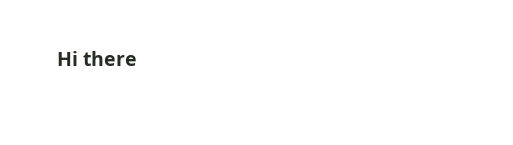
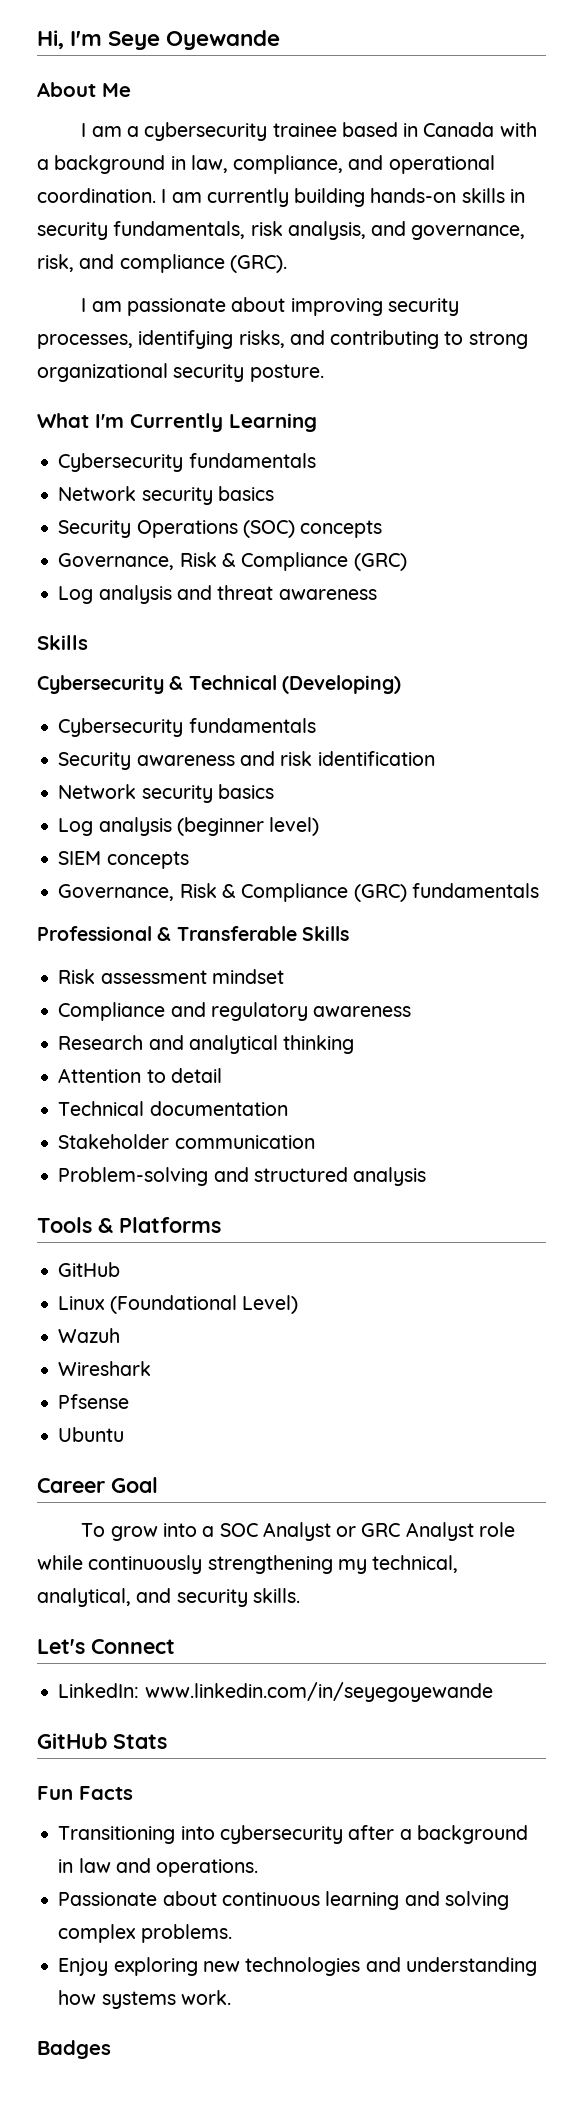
[57,51,138,66] Hi there -> [37,30,281,50] [37,82,131,97] [81,122,537,141] [37,155,495,174] [37,188,525,207] [37,221,526,240] [37,254,287,273] [81,297,459,316] [37,330,528,349] [37,363,324,382] [37,413,317,432] [58,453,316,472] [58,486,274,505] [58,520,383,538] [58,552,407,571] [58,585,377,604] [37,635,88,650] [37,675,401,694] [58,718,316,737] [58,751,435,770] [58,784,274,803] [58,817,320,836] [58,851,189,869] [58,883,539,902] [37,926,349,941] [58,969,284,984] [58,1002,412,1021] [58,1035,355,1054] [58,1068,222,1083] [58,1101,288,1116] [58,1134,315,1149] [58,1167,427,1186] [37,1217,221,1233] [58,1262,121,1277] [58,1295,298,1314] [58,1328,121,1343] [58,1361,152,1376] [58,1394,130,1409] [58,1427,125,1442] [37,1477,158,1493] [81,1522,515,1541] [37,1555,459,1574] [37,1588,300,1607] [37,1639,175,1654] [58,1682,493,1702] [37,1733,167,1749] [37,1786,133,1800] [58,1825,528,1844] [58,1858,259,1877] [58,1891,509,1910] [58,1924,232,1943] [58,1957,537,1976] [58,1990,231,2009] [37,2040,111,2059] Hi, I'm Seye Oyewande // About Me // I am a cybersecurity trainee based in Canada with a background in law, compliance, and operational coordination. I am currently building hands-on skills in security fundamentals, risk analysis, and governance, risk, and compliance (GRC). // I am passionate about improving security processes, identifying risks, and contributing to strong organizational security posture. // What I'm Currently Learning // Cybersecurity fundamentals // Network security basics // Security Operations (SOC) concepts // Governance, Risk & Compliance (GRC) // Log analysis and threat awareness // Skills // Cybersecurity & Technical (Developing) // Cybersecurity fundamentals // Security awareness and risk identification // Network security basics // Log analysis (beginner level) // SIEM concepts // Governance, Risk & Compliance (GRC) fundamentals // Professional & Transferable Skills // Risk assessment mindset // Compliance and regulatory awareness // Research and analytical thinking // Attention to detail // Technical documentation // Stakeholder communication // Problem-solving and structured analysis // Tools & Platforms // GitHub // Linux (Foundational Level) // Wazuh // Wireshark // Pfsense // Ubuntu // Career Goal // To grow into a SOC Analyst or GRC Analyst role while continuously strengthening my technical, analytical, and security skills. // Let's Connect // LinkedIn: www.linkedin.com/in/seyegoyewande // GitHub Stats // Fun Facts // Transitioning into cybersecurity after a background in law and operations. // Passionate about continuous learning and solving complex problems. // Enjoy exploring new technologies and understanding how systems work. // Badges

